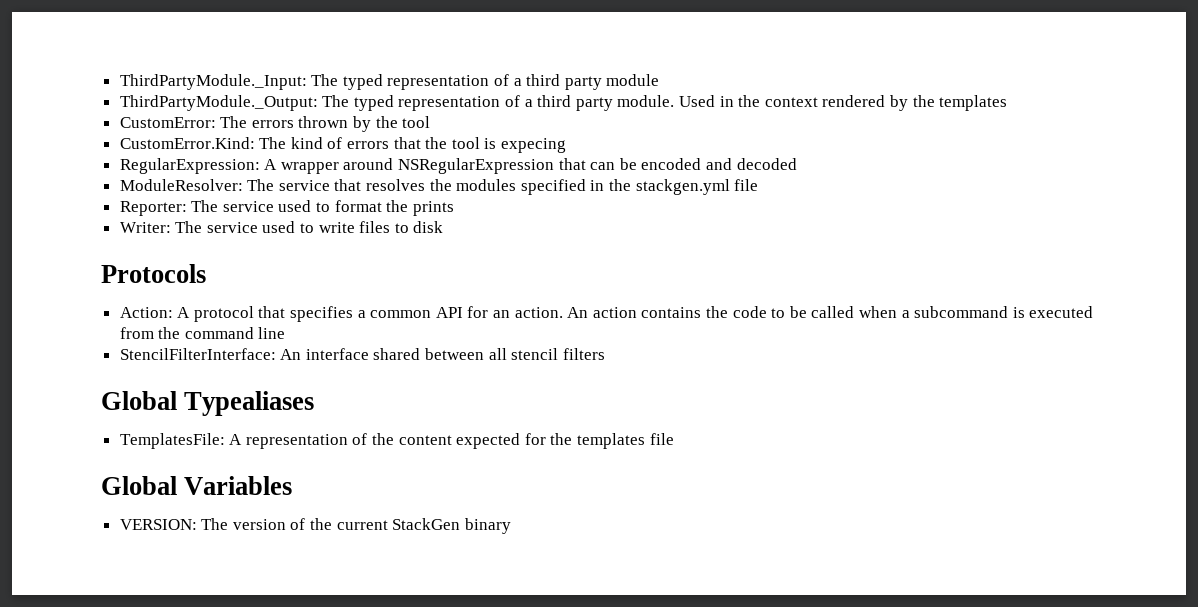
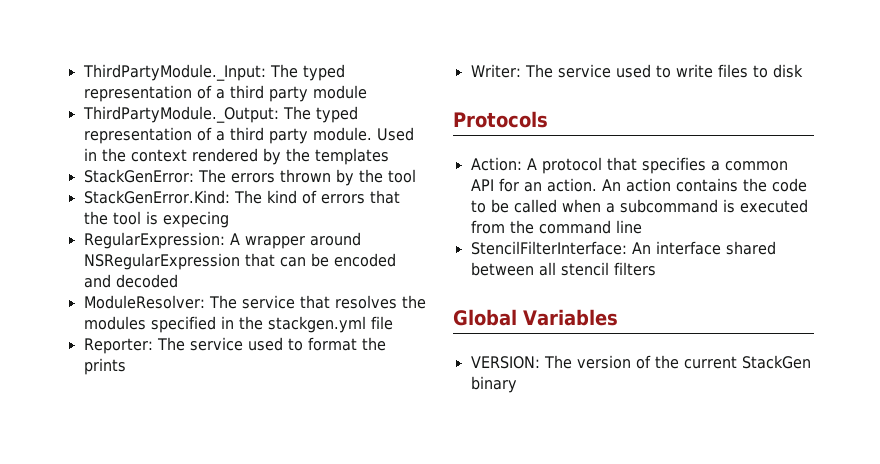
[119,117,216,128] CustomError: -> [83,169,194,183] StackGenError:
[119,137,255,149] CustomError.Kind: -> [83,190,230,204] StackGenError.Kind:
[101,391,315,416] [119,433,674,449] // Global Typealiases // TemplatesFile: A representation of the content expected for the templates file -> (656, 269) none

